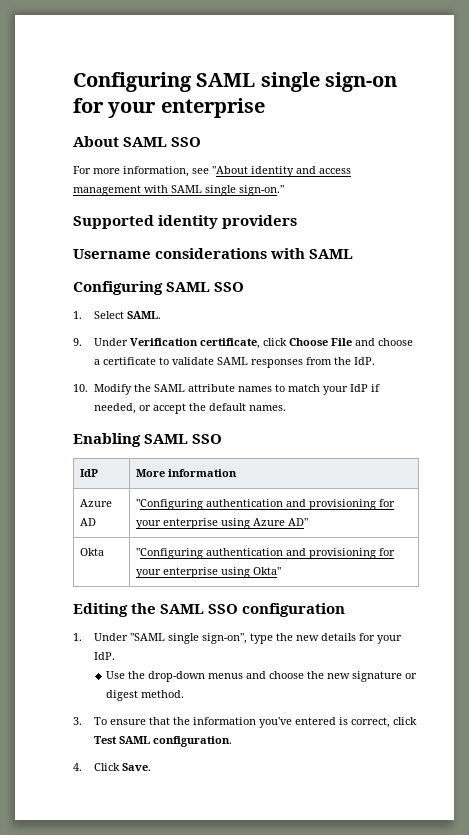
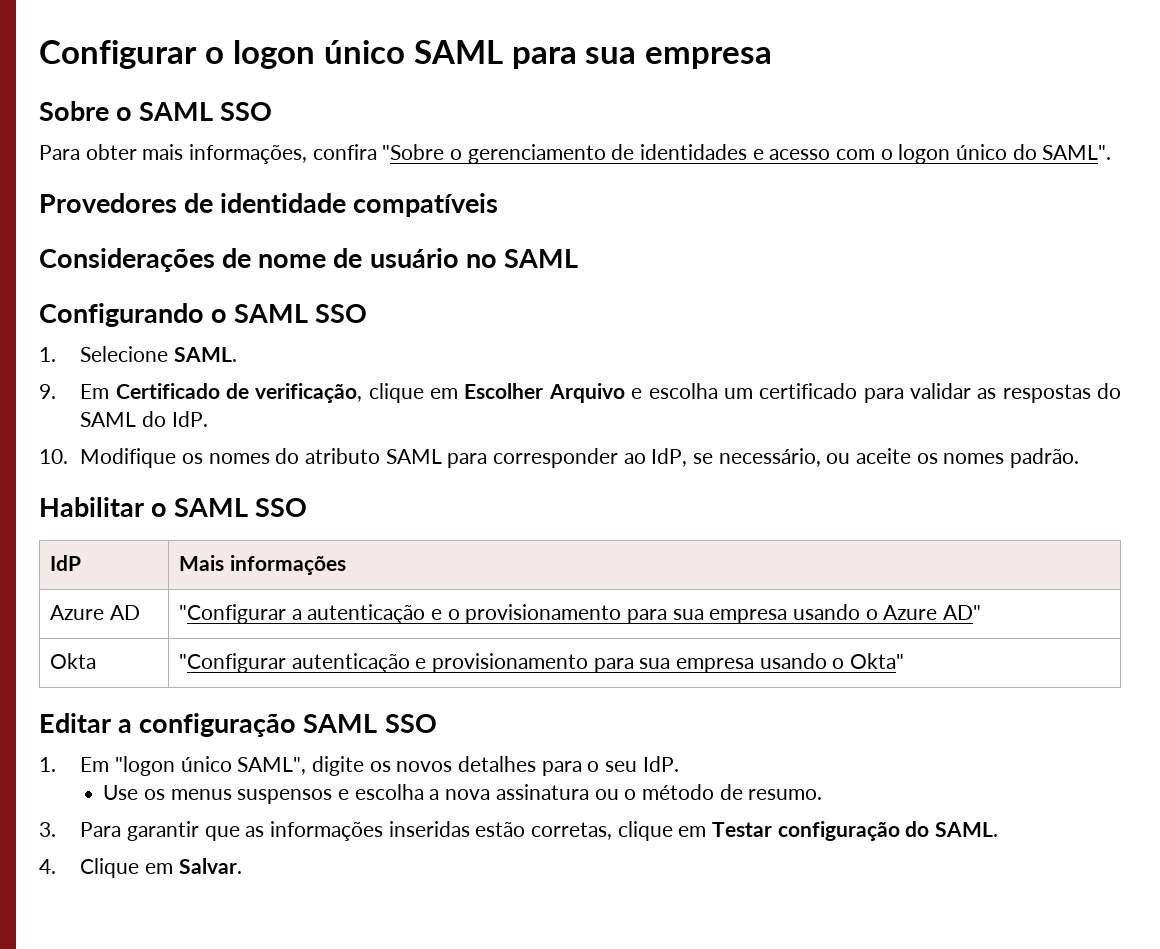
[73,72,398,92] [73,98,265,118] [73,136,202,147] [73,166,351,177] [73,185,284,196] [73,215,298,229] [73,248,306,259] Configuring SAML single sign-on for your enterprise // About SAML SSO // For more information, see "About identity and access management with SAML single sign-on." // Supported identity providers // Username considerations with -> [39,40,773,69] [39,101,273,121] [39,144,1112,164] [39,193,499,217] [39,248,497,272] Configurar o logon único SAML para sua empresa // Sobre o SAML SSO // Para obter mais informações, confira "Sobre o gerenciamento de identidades e acesso com o logon único do SAML". // Provedores de identidade compatíveis // Considerações de nome de usuário no
[73,281,245,295] [73,311,124,319] Configuring SAML SSO // 1. Select -> [39,303,368,327] [39,346,169,362] Configurando o SAML SSO // 1. Selecione
[93,338,413,349] [93,357,375,368] [73,384,380,395] [93,403,286,414] [73,433,141,447] Under Verification certificate, click Choose File and choose a certificate to validate SAML responses from the IdP. // 10. Modify the SAML attribute names to match your IdP if needed, or accept the default names. // Enabling -> [80,383,1121,403] [80,411,208,427] [39,448,1080,468] [39,497,168,517] Em Certificado de verificação, clique em Escolher Arquivo e escolha um certificado para validar as respostas do SAML do IdP. // 10. Modifique os nomes do atributo SAML para corresponder ao IdP, se necessário, ou aceite os nomes padrão. // Habilitar o
[135,469,237,477] More information -> [179,555,346,575] Mais informações
[135,499,395,510] [135,518,308,529] [79,548,104,556] [135,548,395,559] [135,567,281,578] [73,603,346,617] [73,633,402,644] [93,652,115,660] [105,671,417,682] [105,690,184,701] [73,717,417,728] [93,736,232,747] [73,763,151,771] "Configuring authentication and provisioning for your enterprise using Azure AD" // Okta | "Configuring authentication and provisioning for your enterprise using Okta" // Editing the SAML SSO configuration // 1. Under "SAML single sign-on", type the new details for your IdP. // Use the drop-down menus and choose the new signature or digest method. // 3. To ensure that the information you've entered is correct, click Test SAML configuration. // 4. Click Save. -> [179,604,982,624] [50,653,97,669] [179,653,905,673] [39,713,437,737] [39,756,679,776] [103,784,823,804] [39,821,999,841] [39,858,242,878] "Configurar a autenticação e o provisionamento para sua empresa usando o Azure AD" // Okta | "Configurar autenticação e provisionamento para sua empresa usando o Okta" // Editar a configuração SAML SSO // 1. Em "logon único SAML", digite os novos detalhes para o seu IdP. // Use os menus suspensos e escolha a nova assinatura ou o método de resumo. // 3. Para garantir que as informações inseridas estão corretas, clique em Testar configuração do SAML. // 4. Clique em Salvar.

